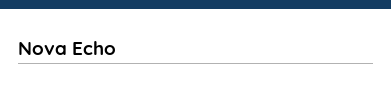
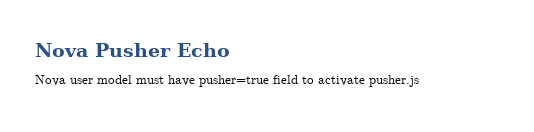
[18,42,67,55] Nova -> [35,43,171,57] Nova Pusher
(117, 48) none -> [35,75,419,87] // Nova user model must have pusher=true field to activate pusher.js

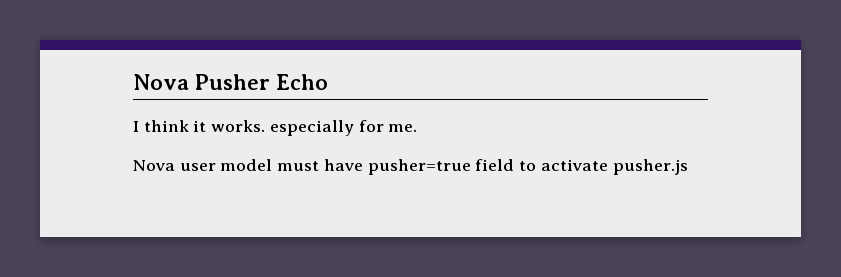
(230, 50) none -> [133,120,418,136] // I think it works. especially for me.

